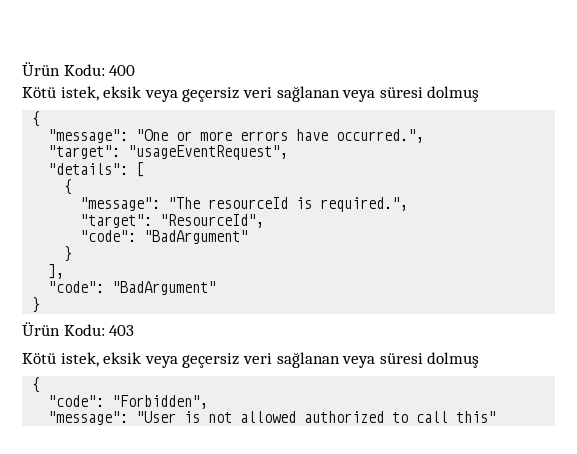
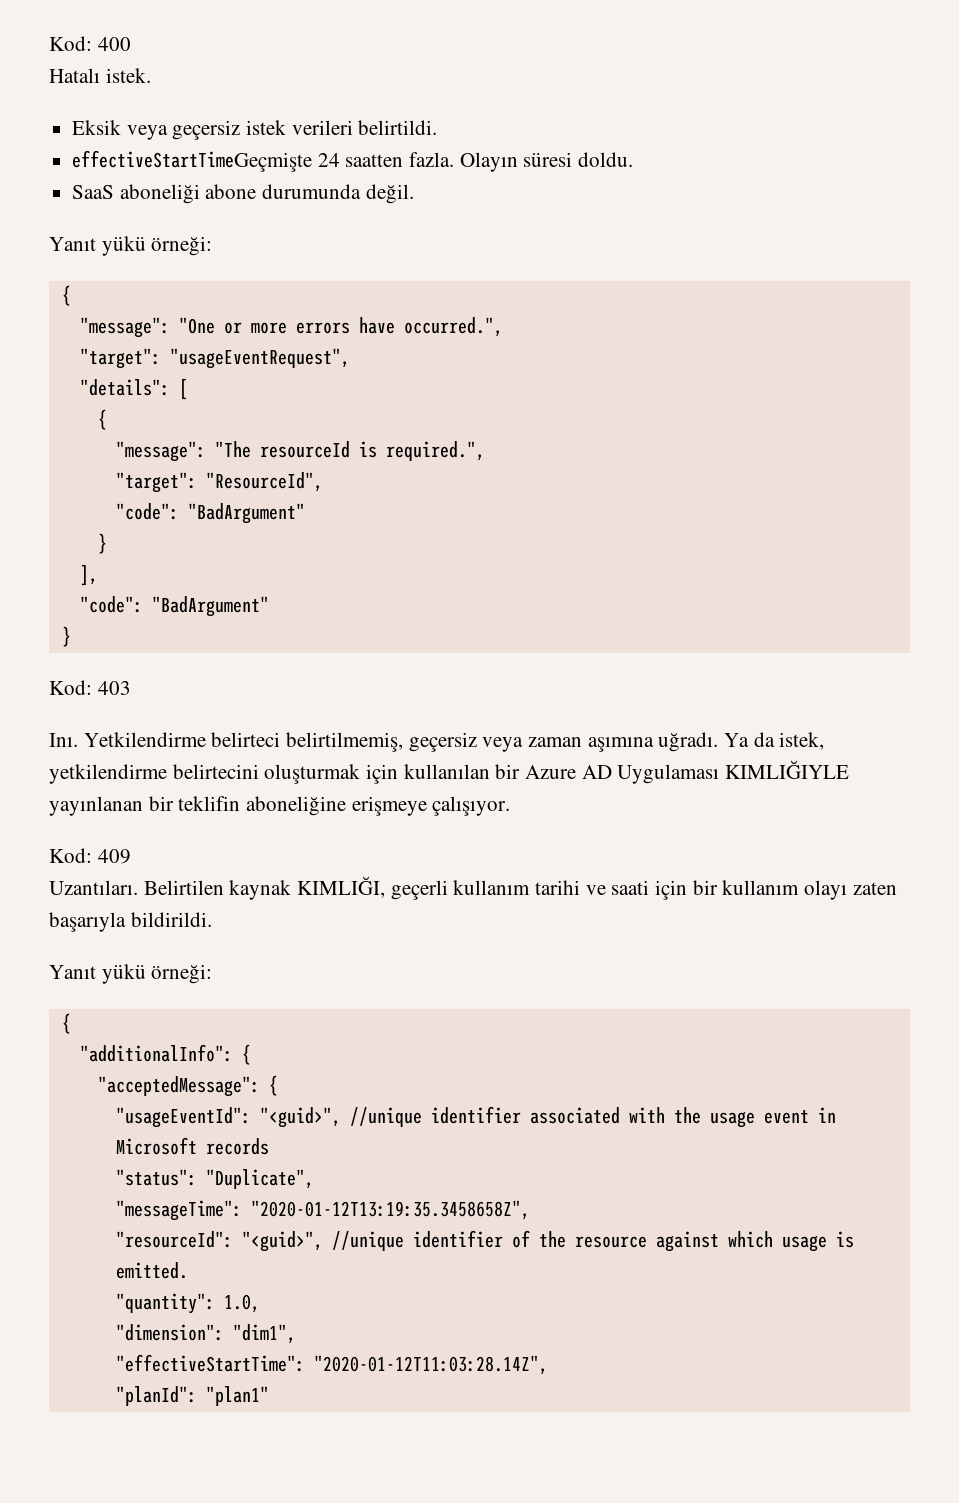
[22,62,105,76] Ürün Kodu: -> [49,36,92,51] Kod:
[22,86,480,102] Kötü istek, eksik veya geçersiz veri sağlanan veya süresi dolmuş -> [49,68,151,83] [72,120,438,140] [72,150,634,172] [72,184,414,204] [49,236,213,256] Hatalı istek. // Eksik veya geçersiz istek verileri belirtildi. // effectiveStartTimeGeçmişte 24 saatten fazla. Olayın süresi doldu. // SaaS aboneliği abone durumunda değil. // Yanıt yükü örneği:
[22,322,105,336] Ürün Kodu: -> [49,680,92,695] Kod:
[22,352,480,368] [32,377,41,393] [48,395,209,409] [48,411,497,425] Kötü istek, eksik veya geçersiz veri sağlanan veya süresi dolmuş // { // "code": "Forbidden", // "message": "User is not allowed authorized to call this" -> [49,732,825,752] [49,760,850,784] [49,796,511,816] [49,848,131,864] [49,876,897,900] [49,912,212,932] [49,964,213,984] [61,1013,71,1034] [79,1044,251,1065] [97,1075,278,1097] [115,1106,836,1128] [115,1137,269,1155] [115,1169,314,1189] [115,1200,530,1221] [115,1230,854,1252] [115,1262,188,1279] [115,1293,260,1314] [115,1324,296,1344] [115,1354,548,1375] [115,1386,269,1406] Inı. Yetkilendirme belirteci belirtilmemiş, geçersiz veya zaman aşımına uğradı. Ya da istek, yetkilendirme belirtecini oluşturmak için kullanılan bir Azure AD Uygulaması KIMLIĞIYLE yayınlanan bir teklifin aboneliğine erişmeye çalışıyor. // Kod: 409 // Uzantıları. Belirtilen kaynak KIMLIĞI, geçerli kullanım tarihi ve saati için bir kullanım olayı zaten başarıyla bildirildi. // Yanıt yükü örneği: // { // "additionalInfo": { // "acceptedMessage": { // "usageEventId": "<guid>", //unique identifier associated with the usage event in Microsoft records // "status": "Duplicate", // "messageTime": "2020-01-12T13:19:35.3458658Z", // "resourceId": "<guid>", //unique identifier of the resource against which usage is emitted. // "quantity": 1.0, // "dimension": "dim1", // "effectiveStartTime": "2020-01-12T11:03:28.14Z", // "planId": "plan1"

